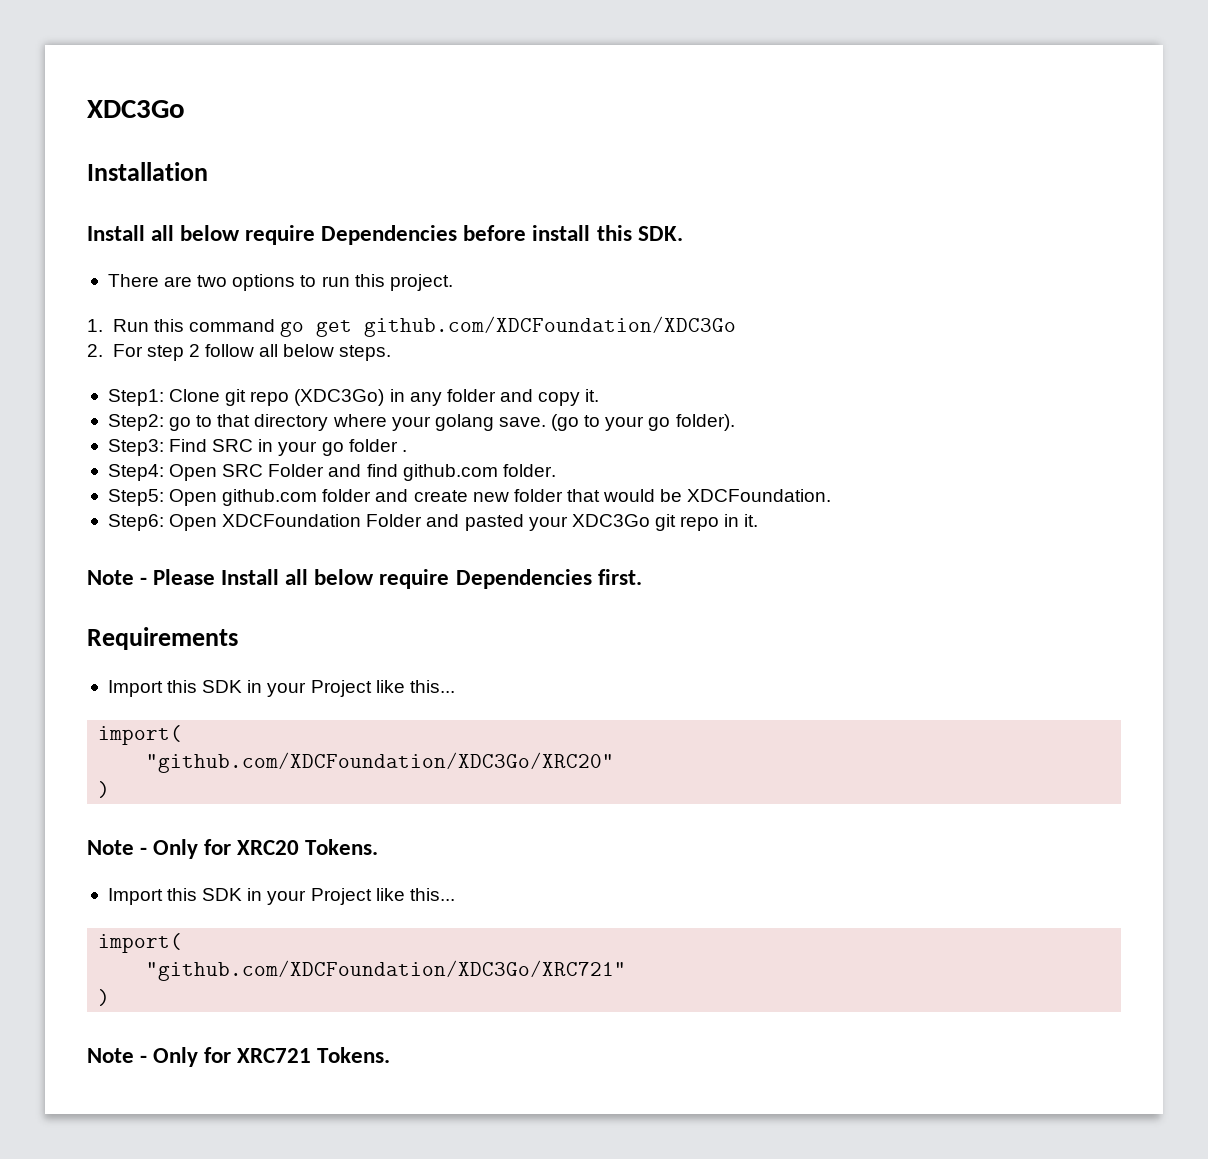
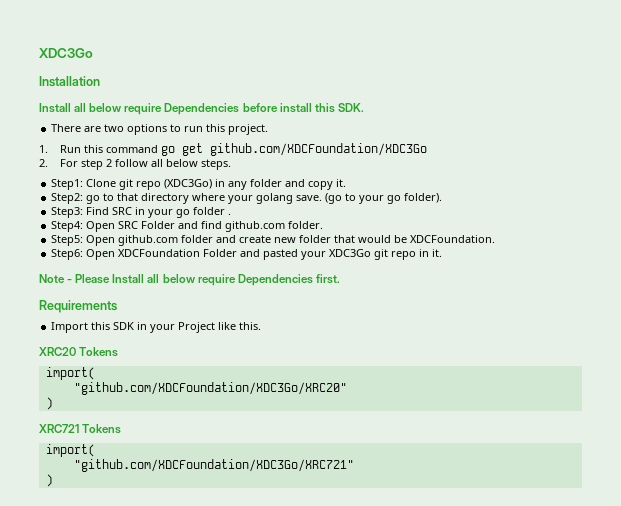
[409,680,455,693] this... -> [239,322,262,330] [39,347,119,357] this. // XRC20 Tokens
[87,839,379,859] [107,888,455,905] [98,933,183,953] [146,960,627,981] [98,989,111,1006] [87,1047,391,1067] Note - Only for XRC20 Tokens. // Import this SDK in your Project like this... // import( // "github.com/XDCFoundation/XDC3Go/XRC721" // ) // Note - Only for XRC721 Tokens. -> [39,424,122,434] [45,444,95,457] [73,459,354,472] [45,474,53,487] XRC721 Tokens // import( // "github.com/XDCFoundation/XDC3Go/XRC721" // )

